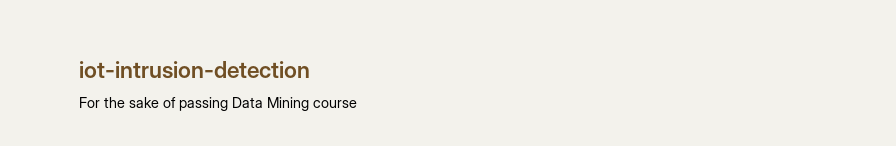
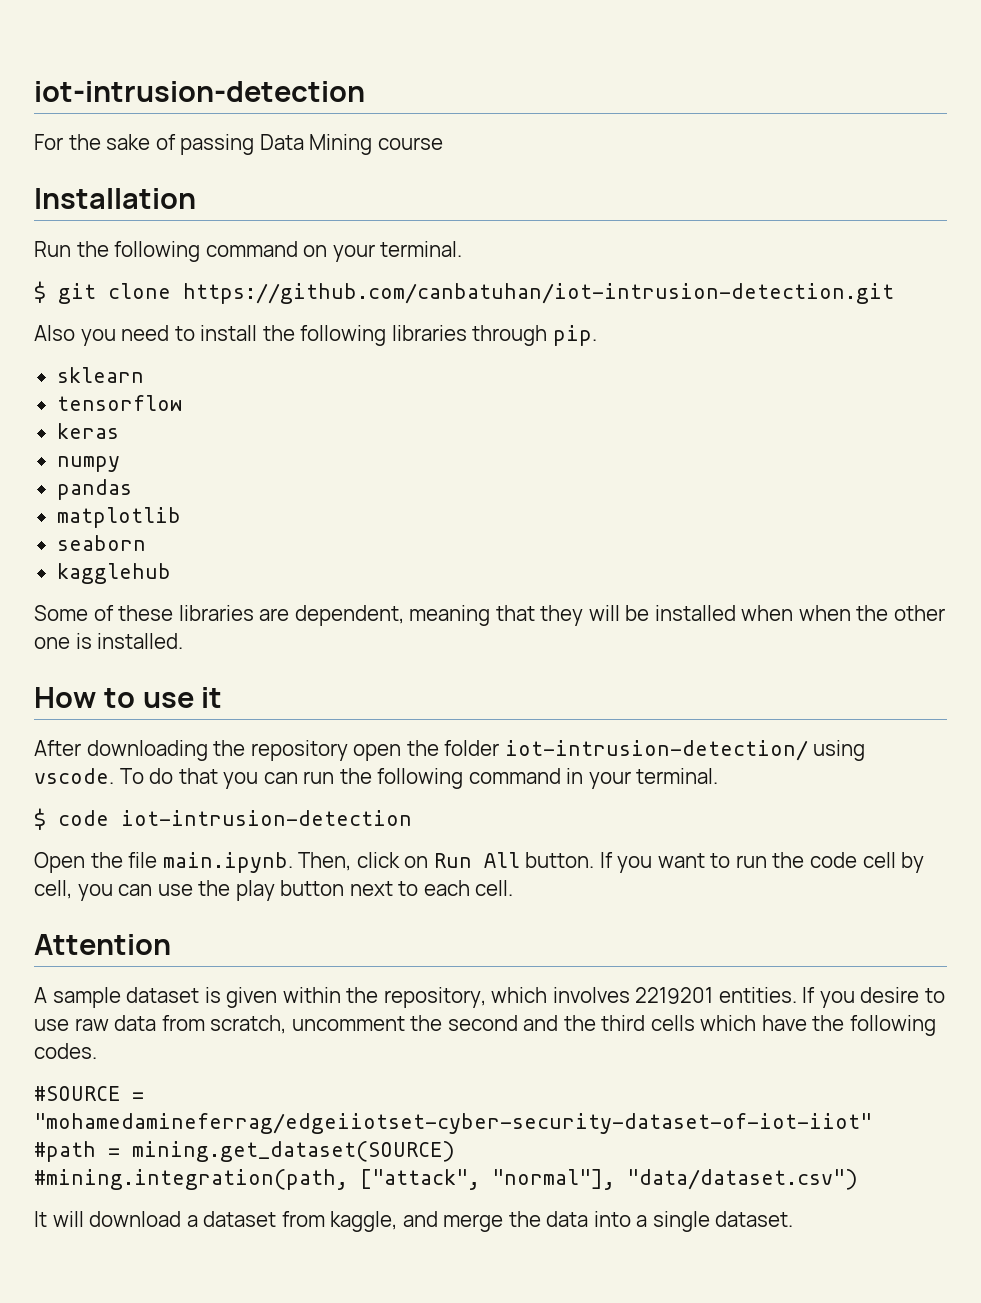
(357, 104) none -> [34,188,196,209] [34,241,463,262] [34,281,894,304] [34,325,597,346] [56,367,144,383] [56,395,182,411] [56,423,119,439] [56,456,120,472] [56,479,132,500] [56,507,181,528] [56,535,146,551] [56,563,171,584] [34,605,946,626] [34,633,184,649] [34,687,223,708] [34,740,866,761] [34,768,719,789] [34,808,412,830] [34,852,925,873] [34,880,514,901] [34,934,171,955] [34,987,946,1008] [34,1015,937,1036] [34,1043,97,1059] [34,1086,144,1101] [34,1113,872,1134] [34,1141,455,1162] [34,1169,858,1190] [34,1211,794,1232] // Installation // Run the following command on your terminal. // $ git clone https://github.com/canbatuhan/iot-intrusion-detection.git // Also you need to install the following libraries through pip. // sklearn // tensorflow // keras // numpy // pandas // matplotlib // seaborn // kagglehub // Some of these libraries are dependent, meaning that they will be installed when when the other one is installed. // How to use it // After downloading the repository open the folder iot-intrusion-detection/ using vscode. To do that you can run the following command in your terminal. // $ code iot-intrusion-detection // Open the file main.ipynb. Then, click on Run All button. If you want to run the code cell by cell, you can use the play button next to each cell. // Attention // A sample dataset is given within the repository, which involves 2219201 entities. If you desire to use raw data from scratch, uncomment the second and the third cells which have the following codes. // #SOURCE = "mohamedamineferrag/edgeiiotset-cyber-security-dataset-of-iot-iiot" // #path = mining.get_dataset(SOURCE) // #mining.integration(path, ["attack", "normal"], "data/dataset.csv") // It will download a dataset from kaggle, and merge the data into a single dataset.

